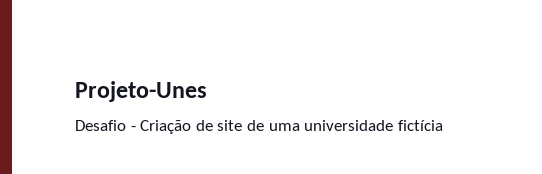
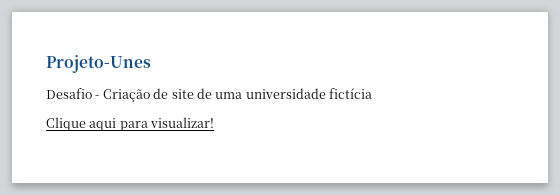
(443, 125) none -> [46,117,215,131] // Clique aqui para visualizar!

